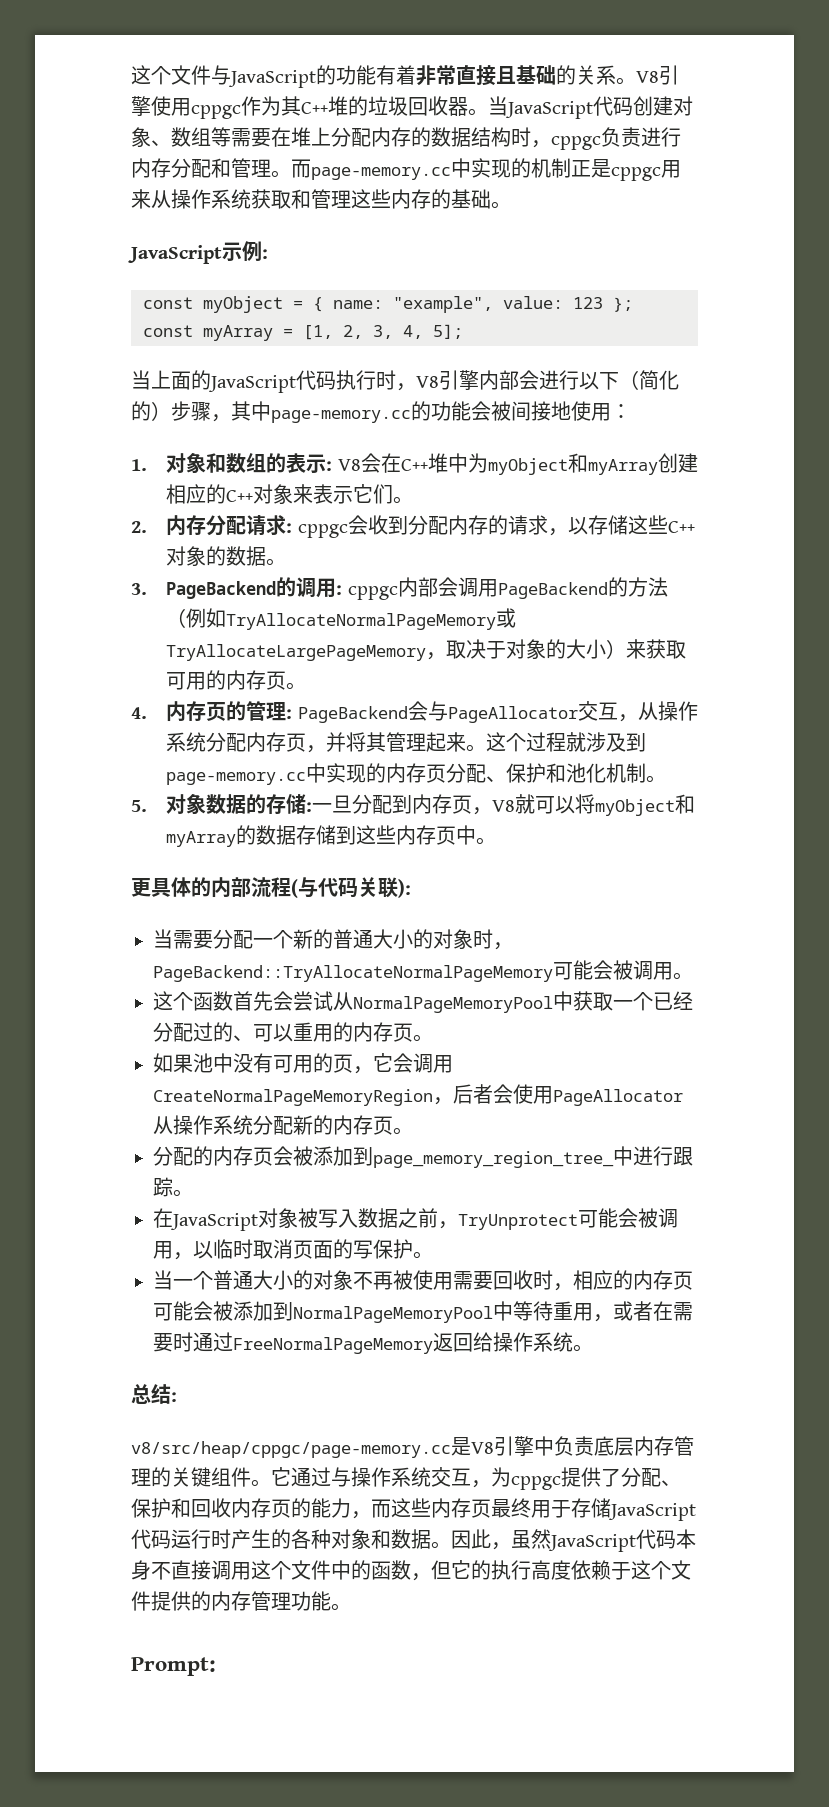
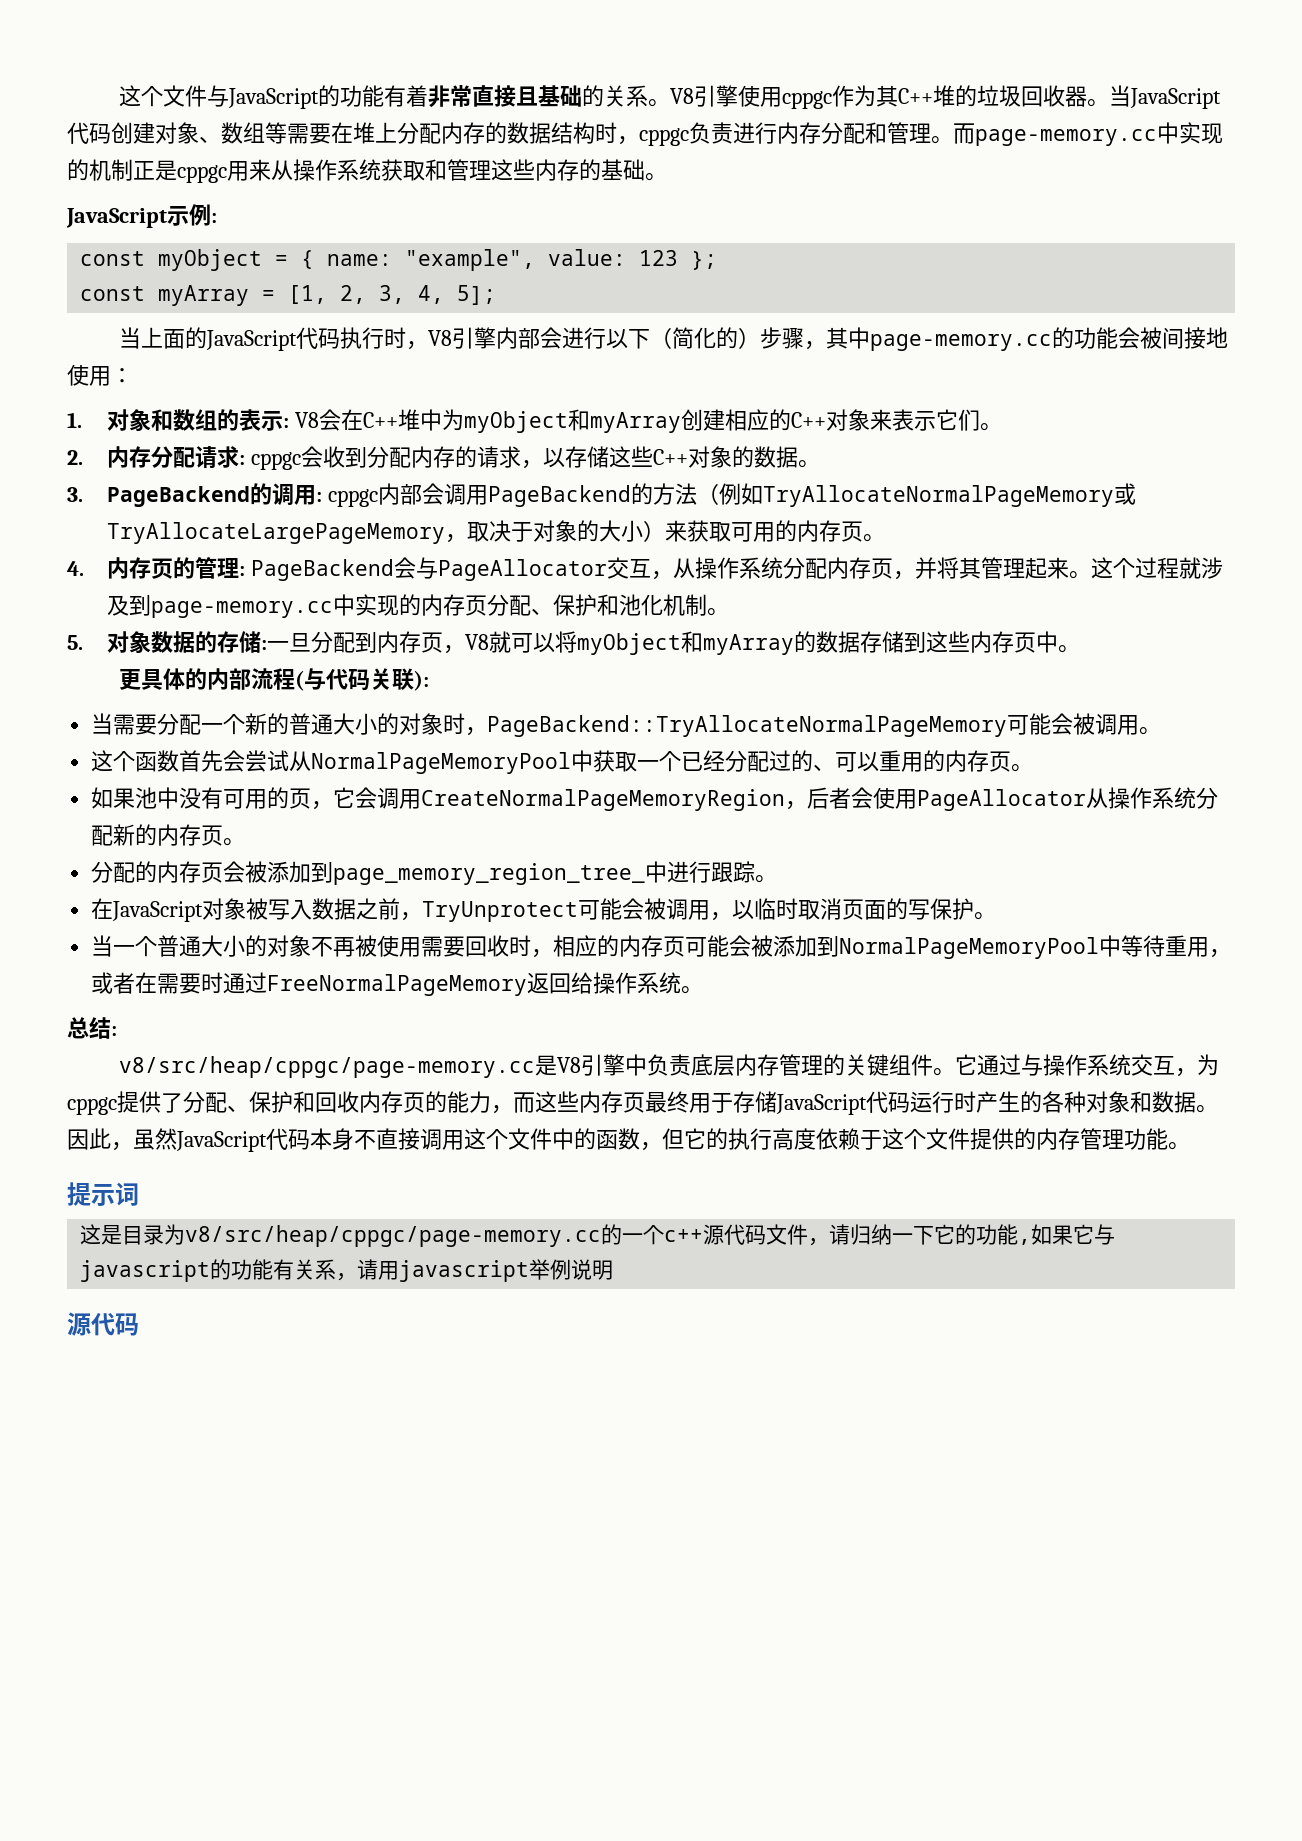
[131,1657,216,1676] Prompt: -> [67,1182,139,1206] [80,1224,1116,1247] [80,1259,614,1282] [67,1312,139,1336] 提示词 // 这是目录为v8/src/heap/cppgc/page-memory.cc的一个c++源代码文件，请归纳一下它的功能,如果它与javascript的功能有关系，请用javascript举例说明 // 源代码

